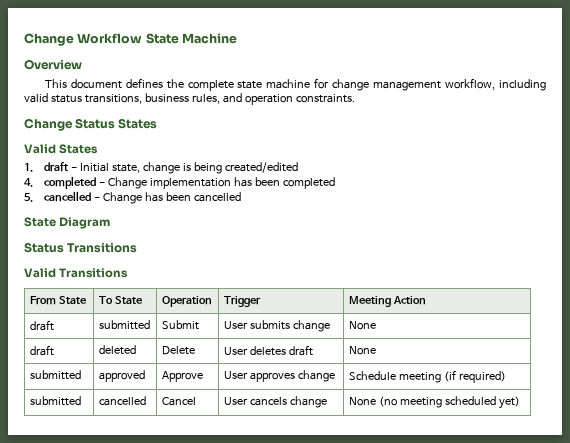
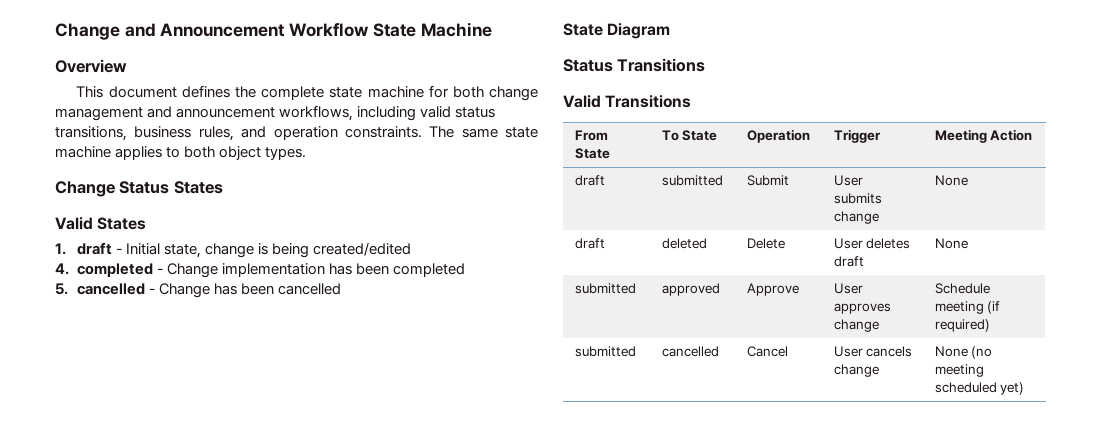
[24,33,74,46] Change -> [55,23,286,40] Change and Announcement
(330, 83) none -> [452,86,484,98] both
[445,78,496,90] workflow, -> [147,105,354,121] and announcement workflows,
(355, 98) none -> [429,126,538,138] [55,146,307,160] The same state machine applies to both object types.

